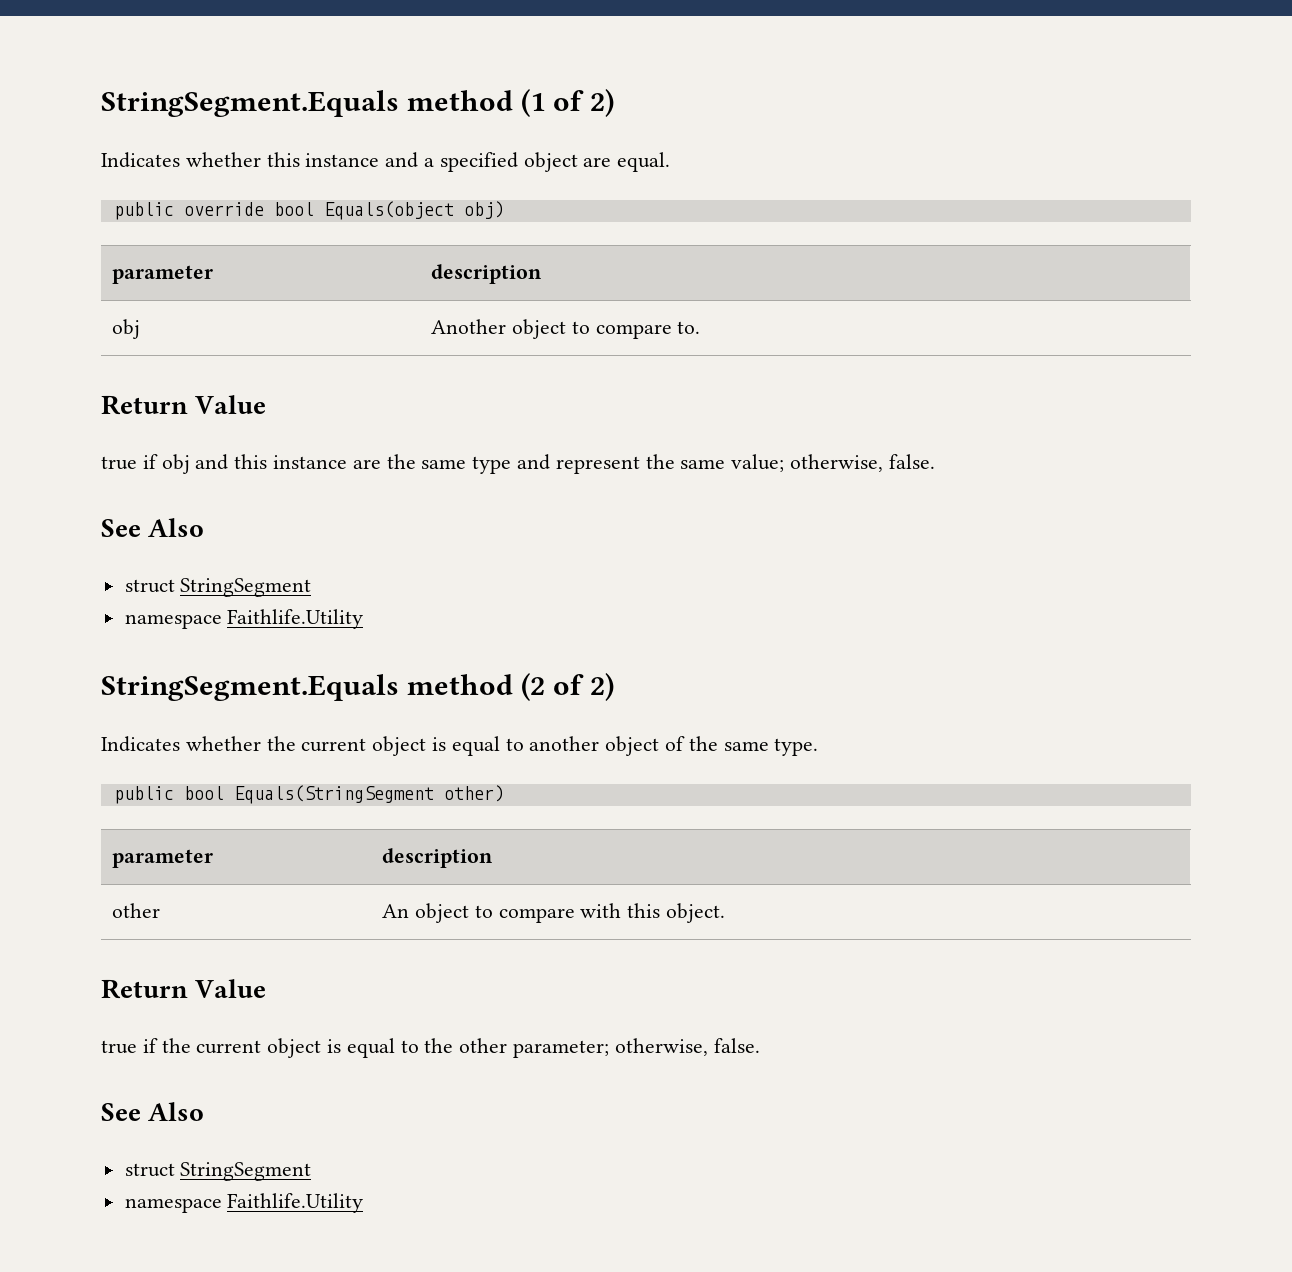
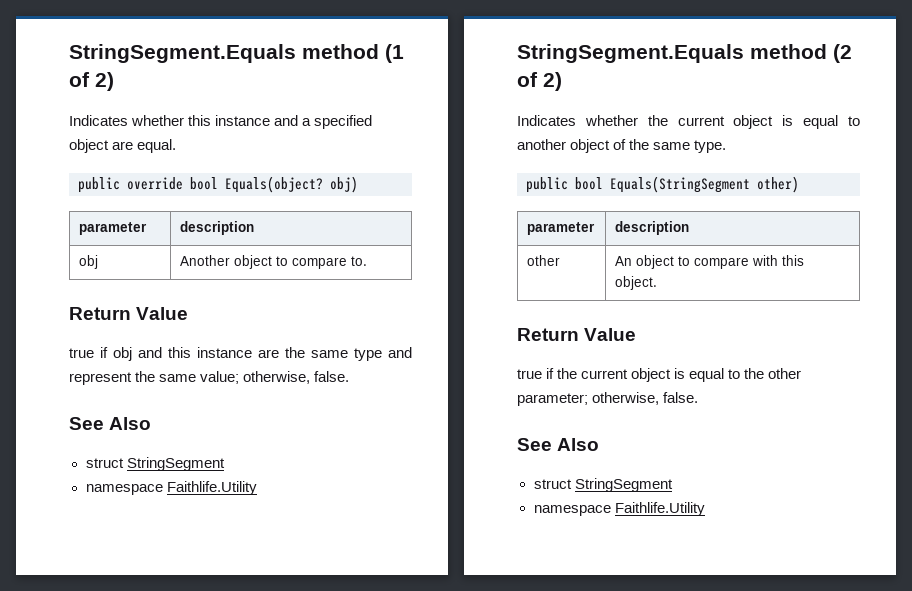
[323,201,454,220] Equals(object -> [225,176,323,193] Equals(object?

